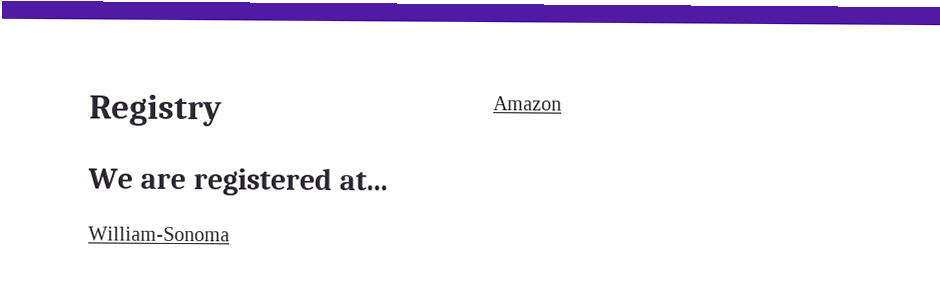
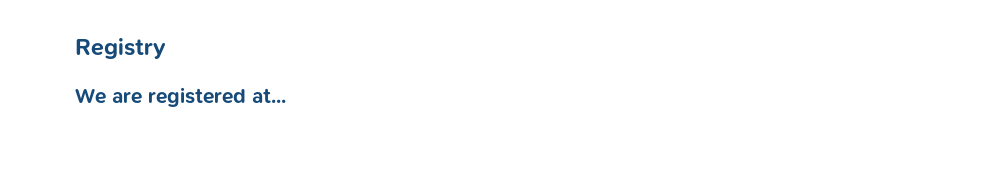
[88,226,230,242] [493,96,562,111] // William-Sonoma // Amazon -> (286, 95) none

